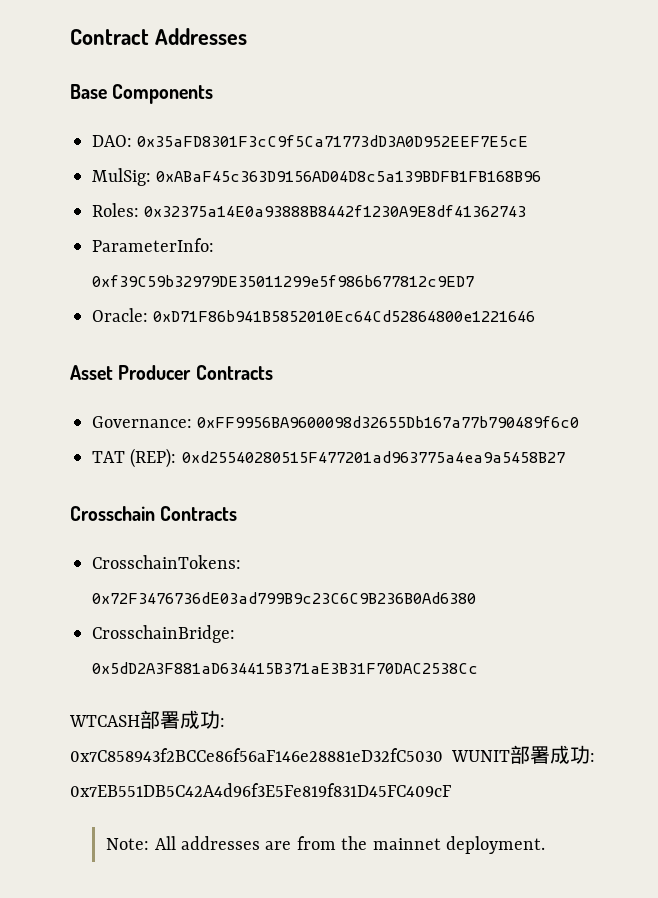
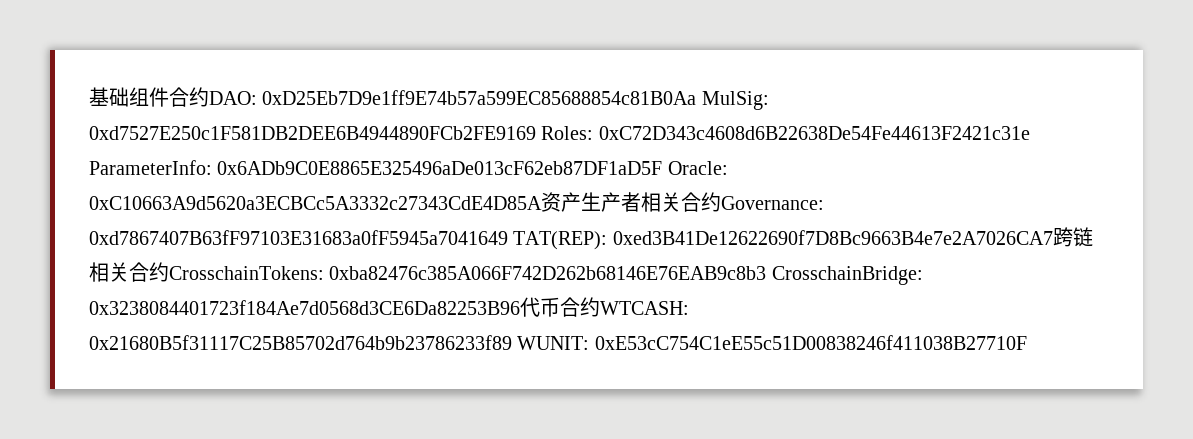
[70,28,247,45] [70,84,214,104] [92,135,529,147] [92,168,542,186] [92,203,527,217] [92,238,214,252] [92,275,474,287] [92,308,536,322] [70,365,273,380] [92,416,580,428] [92,448,565,468] [70,506,238,521] [92,555,241,569] [92,592,476,604] [92,625,235,643] [92,662,478,674] [69,710,225,729] [70,745,595,764] [70,783,451,797] [106,836,546,854] Contract Addresses // Base Components // DAO: 0x35aFD8301F3cC9f5Ca71773dD3A0D952EEF7E5cE // MulSig: 0xABaF45c363D9156AD04D8c5a139BDFB1FB168B96 // Roles: 0x32375a14E0a93888B8442f1230A9E8df41362743 // ParameterInfo: 0xf39C59b32979DE35011299e5f986b677812c9ED7 // Oracle: 0xD71F86b941B5852010Ec64Cd52864800e1221646 // Asset Producer Contracts // Governance: 0xFF9956BA9600098d32655Db167a77b790489f6c0 // TAT (REP): 0xd25540280515F477201ad963775a4ea9a5458B27 // Crosschain Contracts // CrosschainTokens: 0x72F3476736dE03ad799B9c23C6C9B236B0Ad6380 // CrosschainBridge: 0x5dD2A3F881aD634415B371aE3B31F70DAC2538Cc // WTCASH部署成功: 0x7C858943f2BCCe86f56aF146e28881eD32fC5030 WUNIT部署成功: 0x7EB551DB5C42A4d96f3E5Fe819f831D45FC409cF // Note: All addresses are from the mainnet deployment. -> [89,87,769,110] [89,126,1030,140] [89,160,728,175] [89,192,824,212] [89,227,1093,250] [89,262,923,285] [89,297,689,317] [89,335,1027,350] 基础组件合约DAO: 0xD25Eb7D9e1ff9E74b57a599EC85688854c81B0Aa MulSig: 0xd7527E250c1F581DB2DEE6B4944890FCb2FE9169 Roles: 0xC72D343c4608d6B22638De54Fe44613F2421c31e ParameterInfo: 0x6ADb9C0E8865E325496aDe013cF62eb87DF1aD5F Oracle: 0xC10663A9d5620a3ECBCc5A3332c27343CdE4D85A资产生产者相关合约Governance: 0xd7867407B63fF97103E31683a0fF5945a7041649 TAT(REP): 0xed3B41De12622690f7D8Bc9663B4e7e2A7026CA7跨链相关合约CrosschainTokens: 0xba82476c385A066F742D262b68146E76EAB9c8b3 CrosschainBridge: 0x3238084401723f184Ae7d0568d3CE6Da82253B96代币合约WTCASH: 0x21680B5f31117C25B85702d764b9b23786233f89 WUNIT: 0xE53cC754C1eE55c51D00838246f411038B27710F

